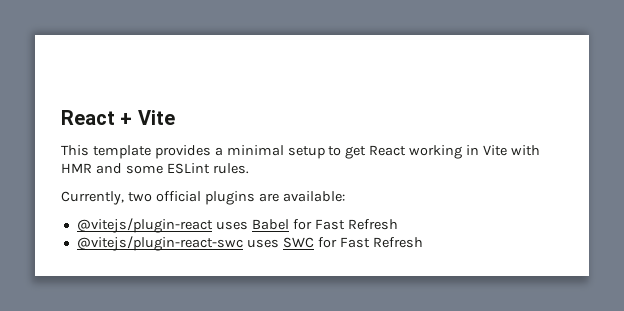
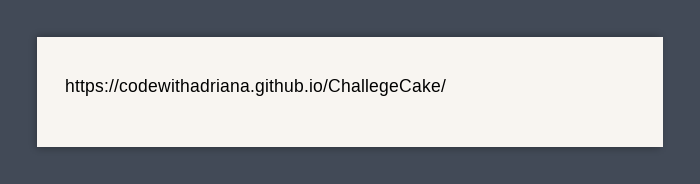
[61,110,175,125] [61,145,540,159] [61,163,249,174] [61,191,345,205] [76,218,398,233] [76,236,423,251] React + Vite // This template provides a minimal setup to get React working in Vite with HMR and some ESLint rules. // Currently, two official plugins are available: // @vitejs/plugin-react uses Babel for Fast Refresh // @vitejs/plugin-react-swc uses SWC for Fast Refresh -> [65,79,446,96] https://codewithadriana.github.io/ChallegeCake/

